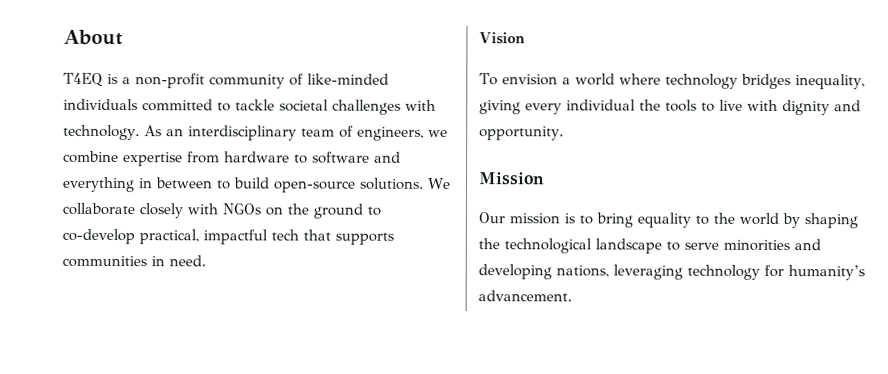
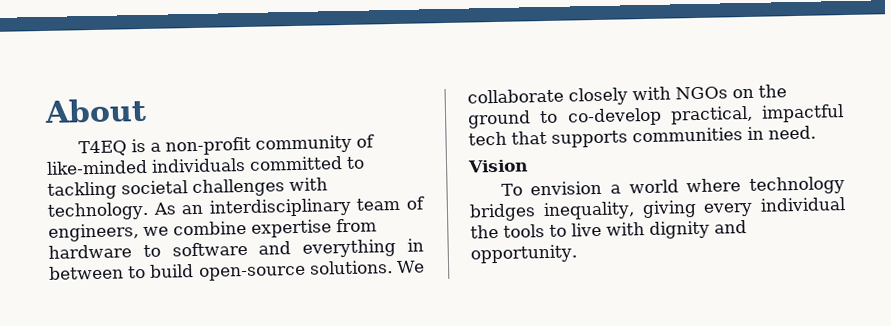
[235,99,275,111] tackle -> [47,181,117,200] tackling
[479,172,545,186] [478,212,858,229] [478,238,821,254] [478,264,865,281] [478,290,572,302] // Mission // Our mission is to bring equality to the world by shaping the technological landscape to serve minorities and developing nations, leveraging technology for humanity’s advancement. -> (577, 254) none

